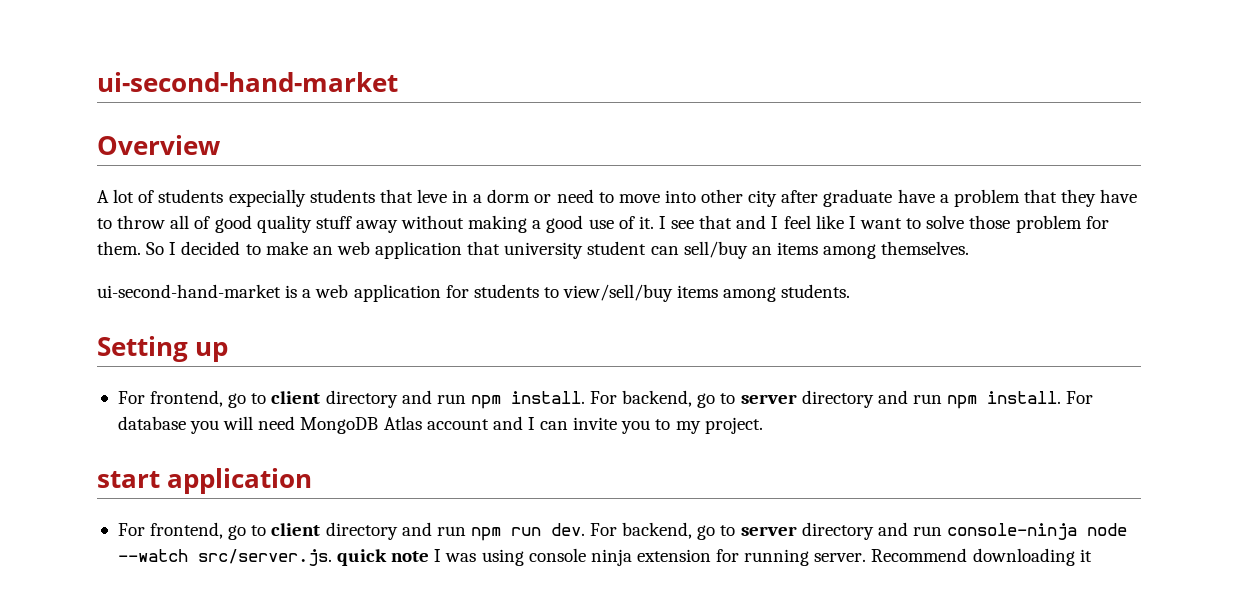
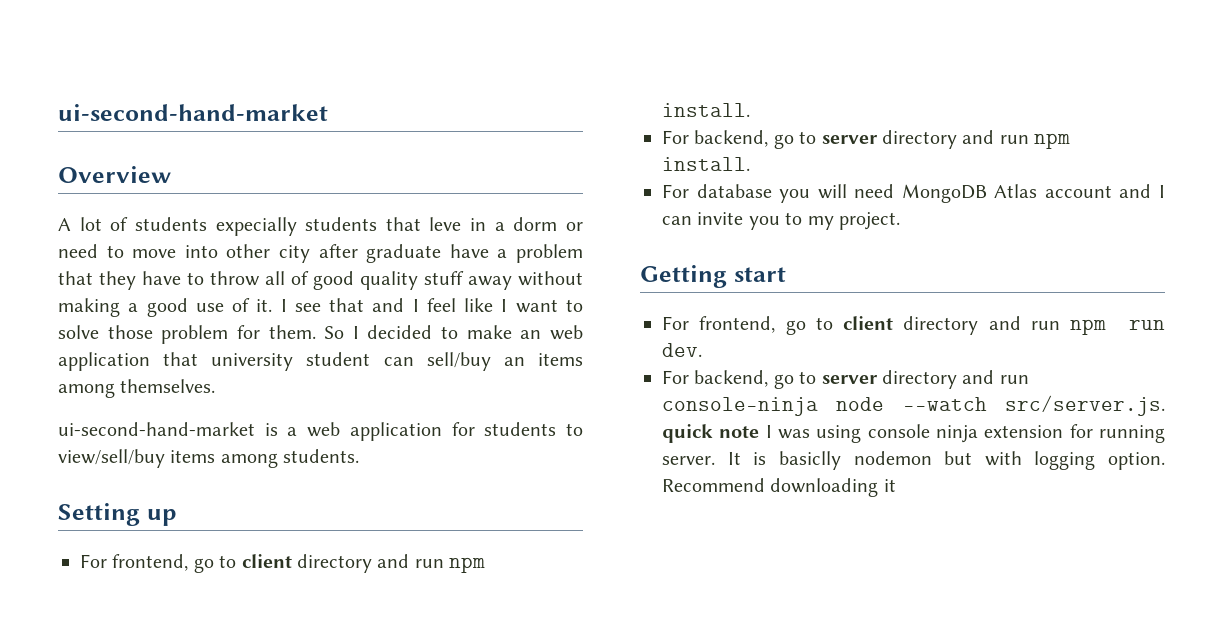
(585, 397) none -> (750, 110) //
(1062, 397) none -> (750, 164) //
(763, 425) none -> [640,265,727,288] Getting
[167,468,312,494] application -> (786, 274) none
(585, 529) none -> (702, 350) //
(867, 557) none -> [727,451,1165,470] It is basiclly nodemon but with logging option.

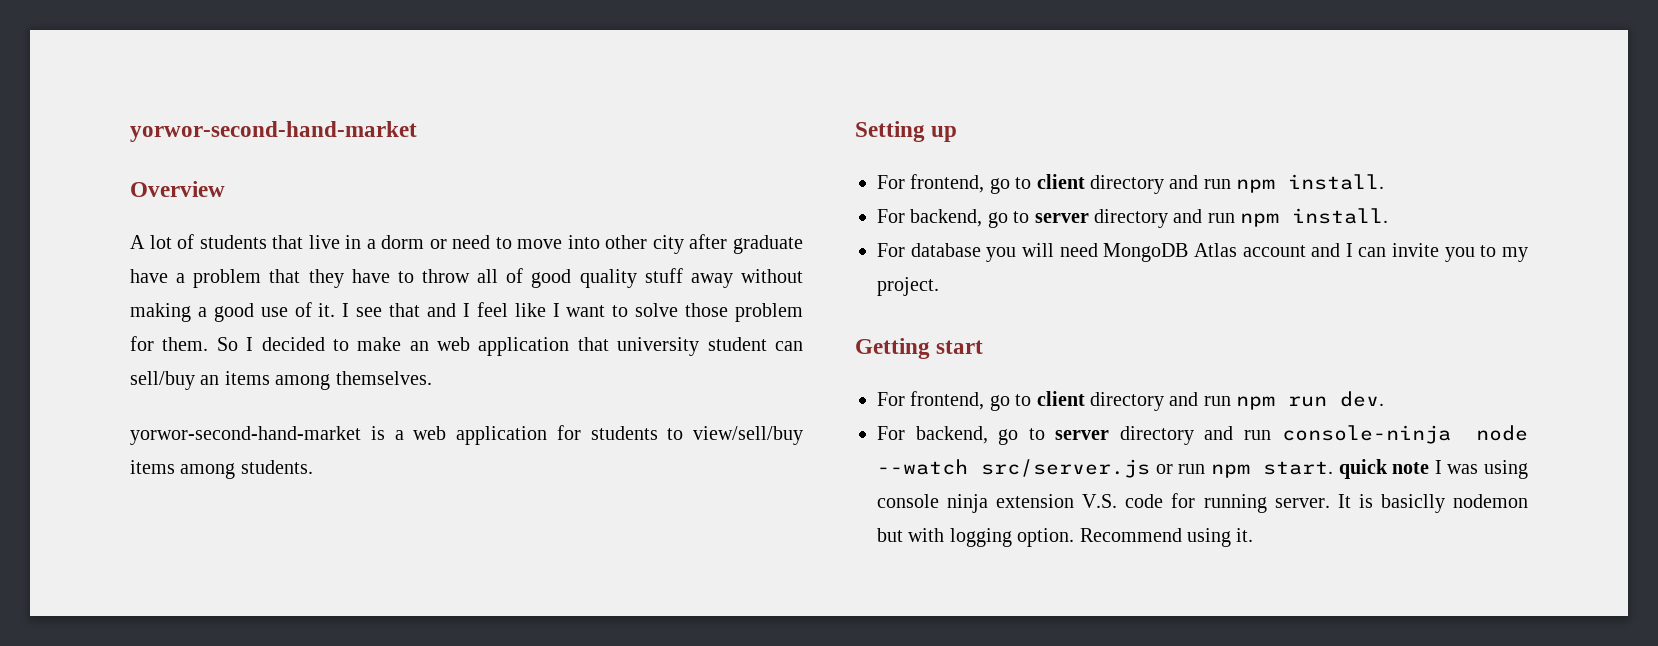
[58,104,328,121] ui-second-hand-market -> [130,121,417,142] yorwor-second-hand-market
[215,217,462,236] expecially students that leve -> [272,235,340,249] that live
[58,422,255,436] ui-second-hand-market -> [130,426,361,445] yorwor-second-hand-market
[1005,395,1165,416] src/server.js. -> [981,459,1334,478] src/server.js or run npm start.
(1064, 431) none -> [1082,494,1164,508] V.S. code
[770,478,896,497] downloading it -> [1187,528,1254,547] using it.

